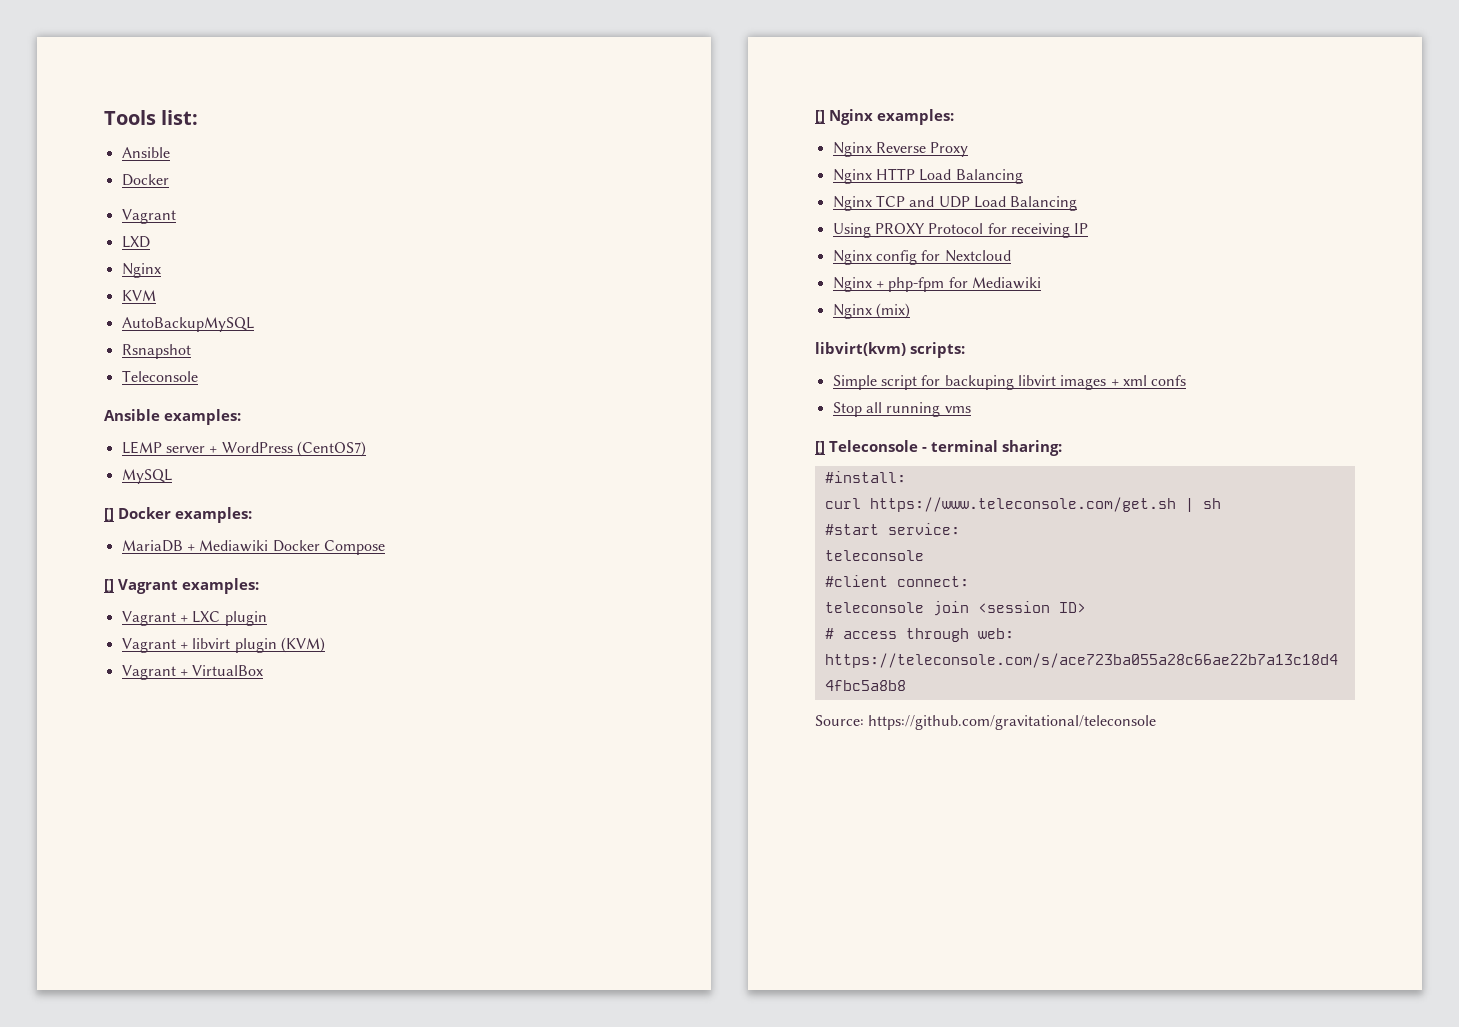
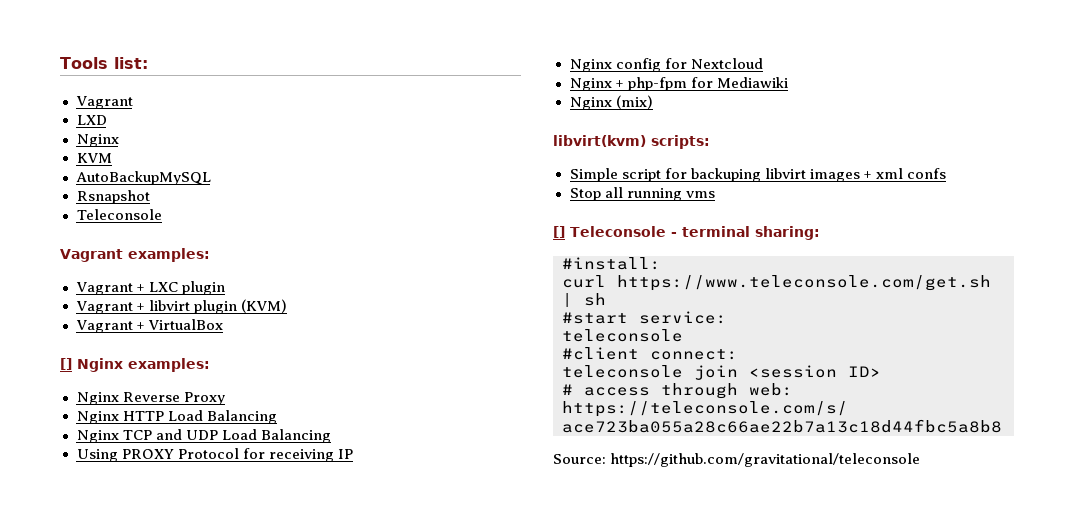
[121,147,170,158] [121,174,169,186] // Ansible // Docker -> (148, 63) none
[104,409,241,425] [121,441,366,457] [121,469,172,484] [104,507,252,523] [121,540,385,555] [104,579,114,592] Ansible examples: // LEMP server + WordPress (CentOS7) // MySQL // [] Docker examples: // MariaDB + Mediawiki Docker Compose // [] -> (163, 214) none

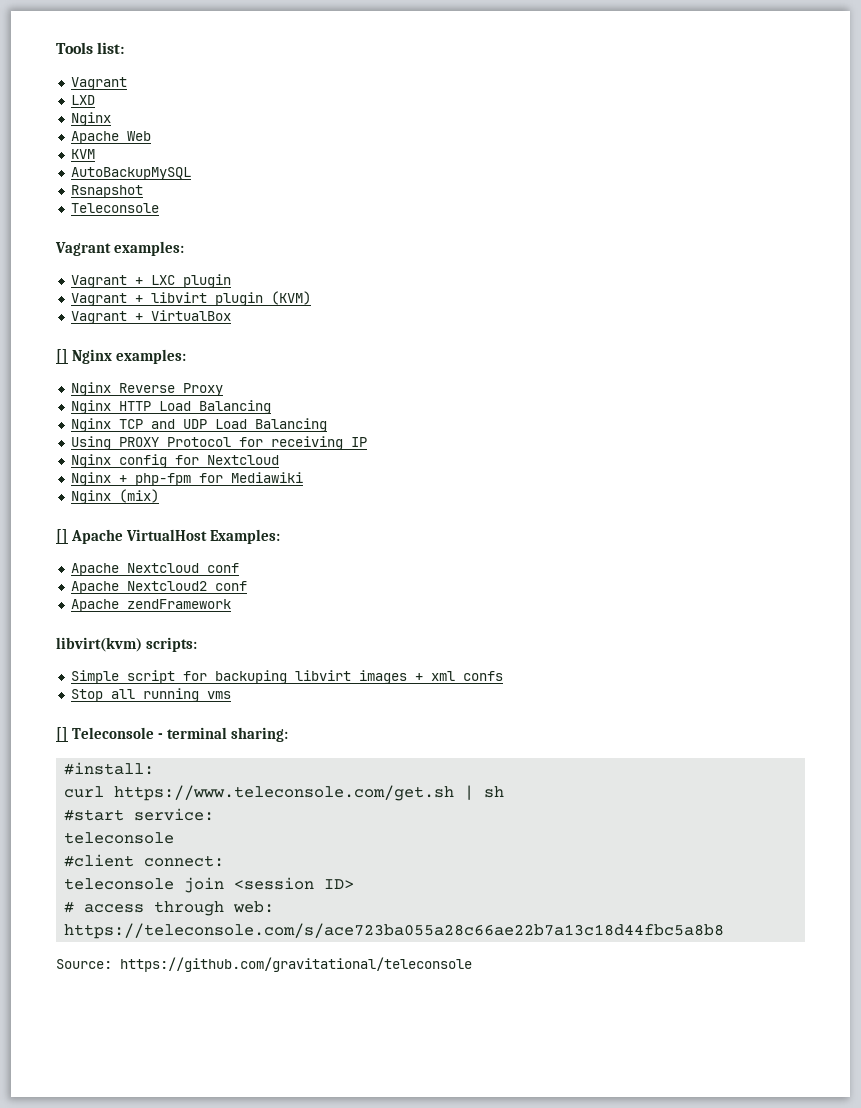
(119, 140) none -> [70,131,151,144] // Apache Web
(653, 102) none -> [56,529,280,544] [70,563,239,576] [70,581,247,594] [70,599,231,612] // [] Apache VirtualHost Examples: // Apache Nextcloud conf // Apache Nextcloud2 conf // Apache zendFramework

